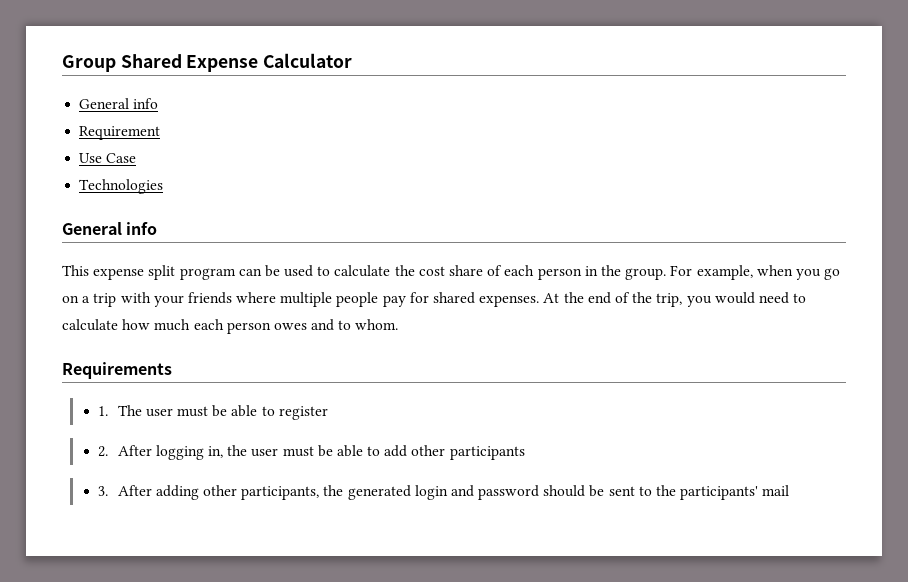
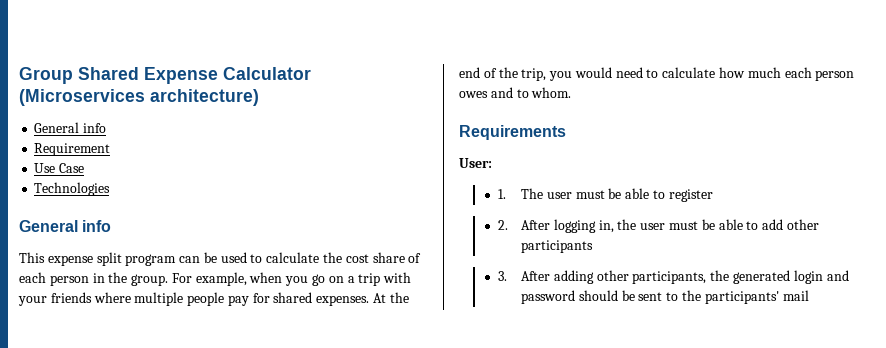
(353, 60) none -> [19,89,259,106] (Microservices architecture)
(172, 370) none -> [459,158,492,168] // User:

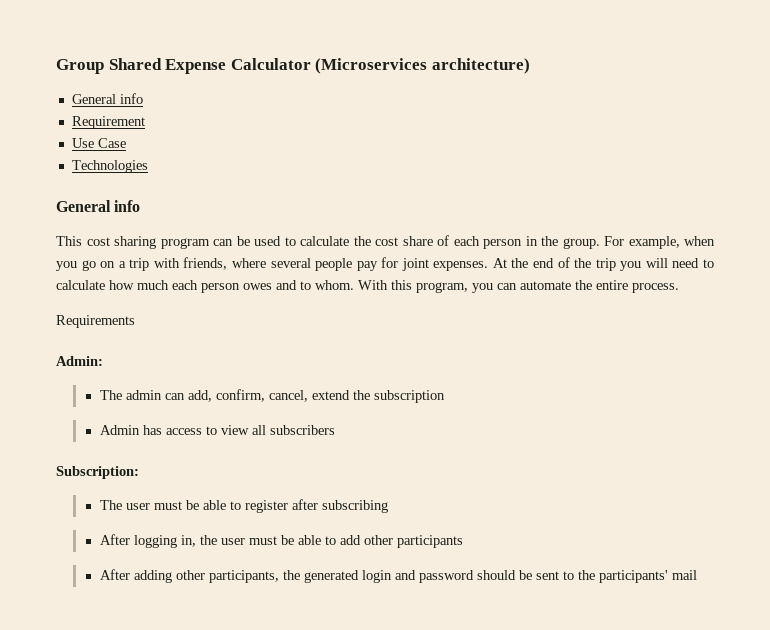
[47,252,122,266] expense split -> [86,236,156,249] cost sharing
[18,292,184,306] your friends where multiple -> [183,257,311,270] friends, where several
[273,292,313,303] shared -> [401,258,429,271] joint
[521,67,612,81] trip, you would -> [595,258,668,271] trip you will
[459,125,566,140] [459,158,492,168] [497,189,506,199] // Requirements // User: // 1. -> [358,280,679,293] [56,315,135,328] [56,356,103,366] [99,389,445,403] [99,425,335,435] [56,466,139,479] With this program, you can automate the entire process. // Requirements // Admin: // The admin can add, confirm, cancel, extend the subscription // Admin has access to view all subscribers // Subscription: //
[497,220,508,230] // 2. -> [291,499,388,513] after subscribing //
[497,271,507,281] 3. -> (463, 541) none

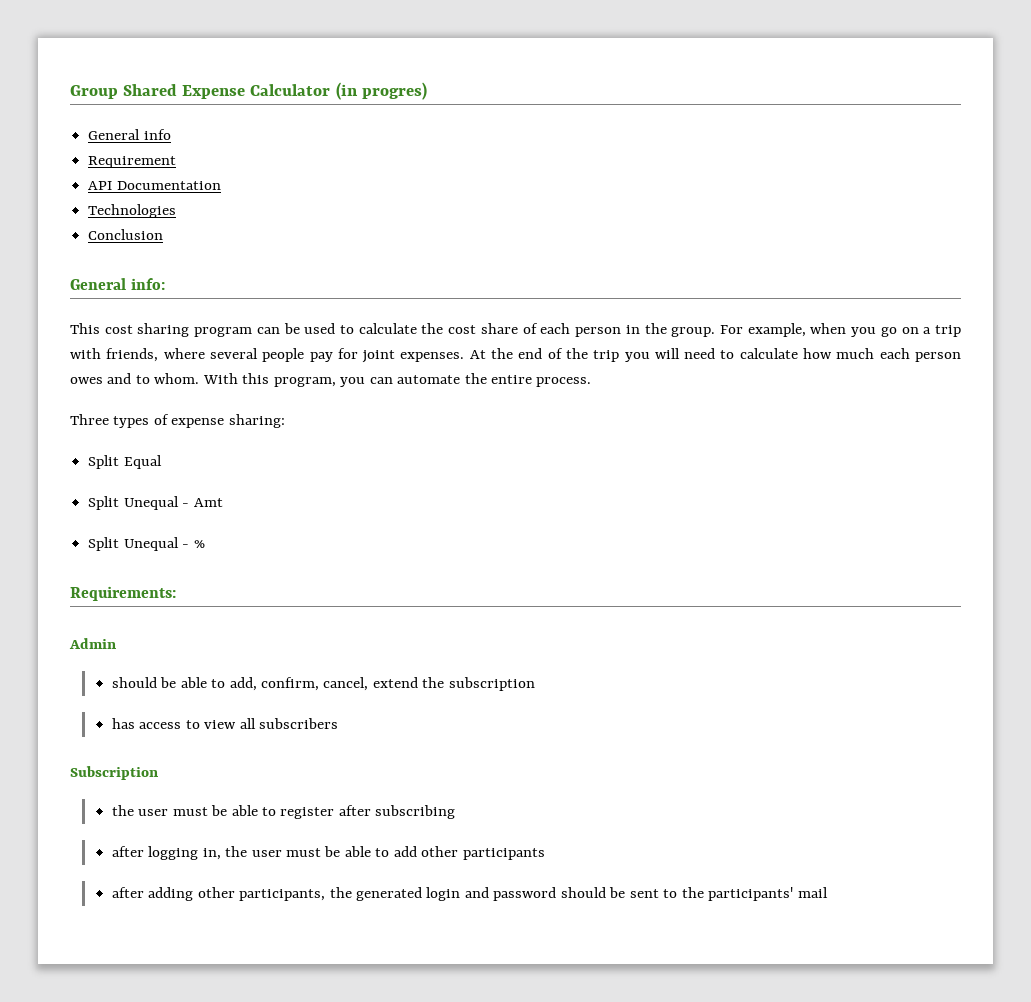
[315,58,530,74] (Microservices architecture) -> [335,82,427,100] (in progres)
[71,138,126,148] Use Case -> [88,181,221,190] API Documentation
[56,200,141,212] // General info -> [88,229,164,240] [70,278,165,290] // Conclusion // General info:
[56,315,135,328] [56,356,103,366] [99,390,185,400] Requirements // Admin: // The admin can -> [70,414,285,428] [88,455,162,469] [88,496,223,510] [88,537,205,551] [70,586,176,601] [69,638,116,649] [111,677,226,688] Three types of expense sharing: // Split Equal // Split Unequal - Amt // Split Unequal - % // Requirements: // Admin // should be able to
[99,425,140,435] Admin -> (535, 684) none
[56,466,139,479] [99,500,122,510] Subscription: // The -> [70,766,158,780] [111,805,134,816] Subscription // the
[99,534,130,545] After -> [111,846,144,857] after
[99,569,130,580] After -> [111,887,144,898] after

